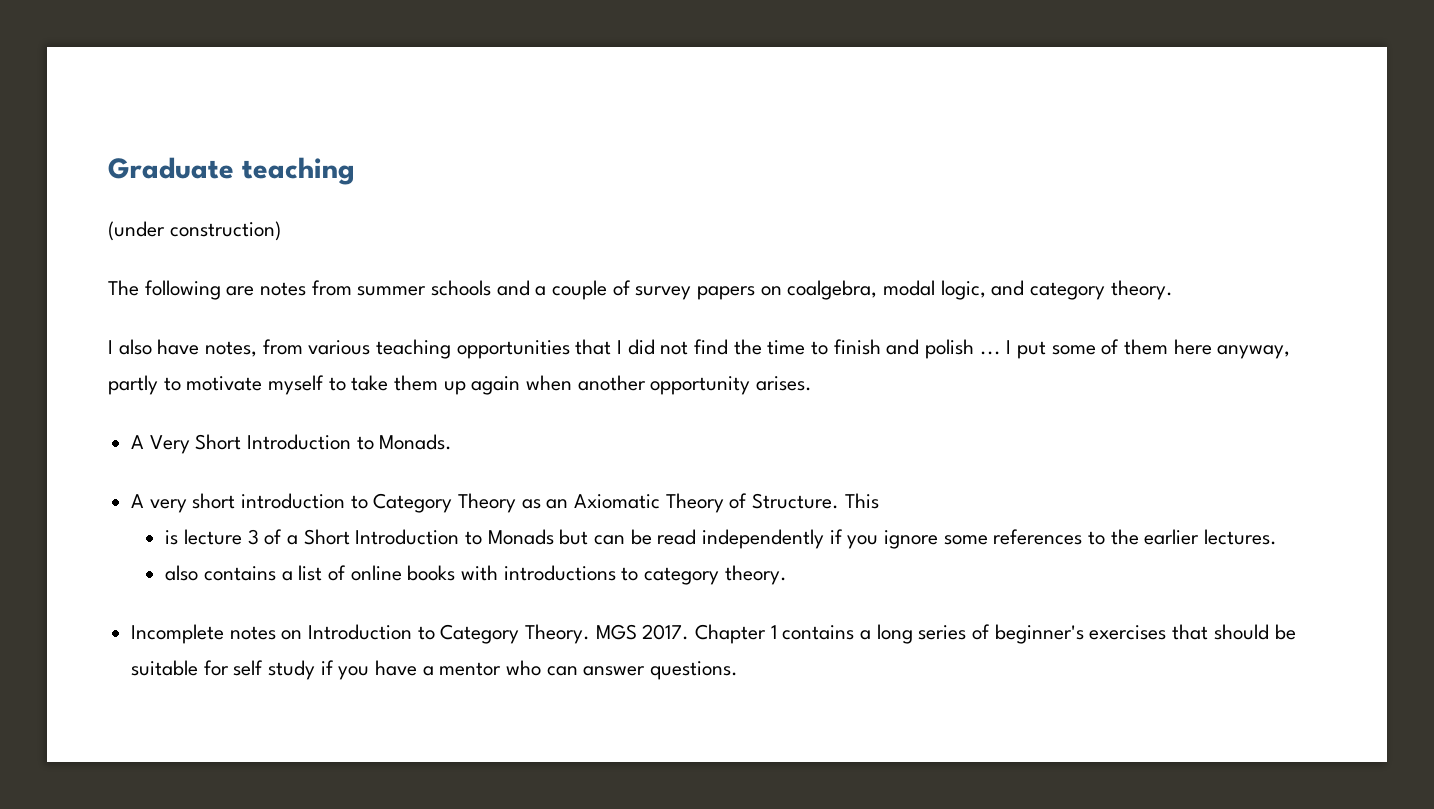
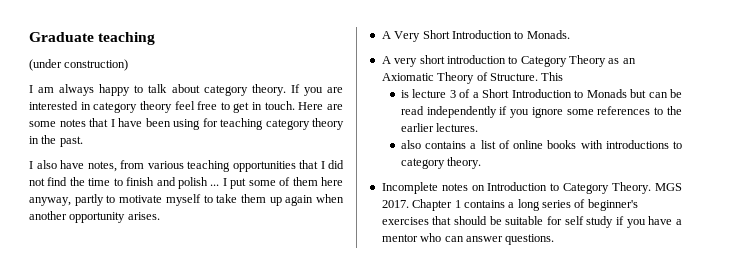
[108,280,1173,300] The following are notes from summer schools and a couple of survey papers on coalgebra, modal logic, and category theory. -> [29,84,343,96] [29,101,343,113] [29,118,344,130] [29,135,83,147] I am always happy to talk about category theory. If you are interested in category theory feel free to get in touch. Here are some notes that I have been using for teaching category theory in the past.

